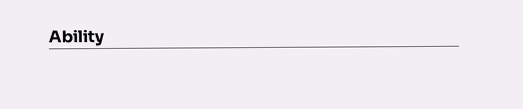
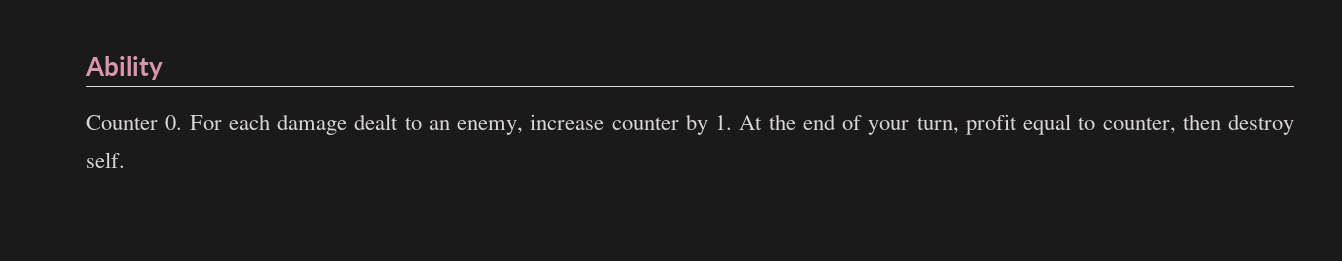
(104, 37) none -> [86,114,1294,135] [86,152,125,168] // Counter 0. For each damage dealt to an enemy, increase counter by 1. At the end of your turn, profit equal to counter, then destroy self.

